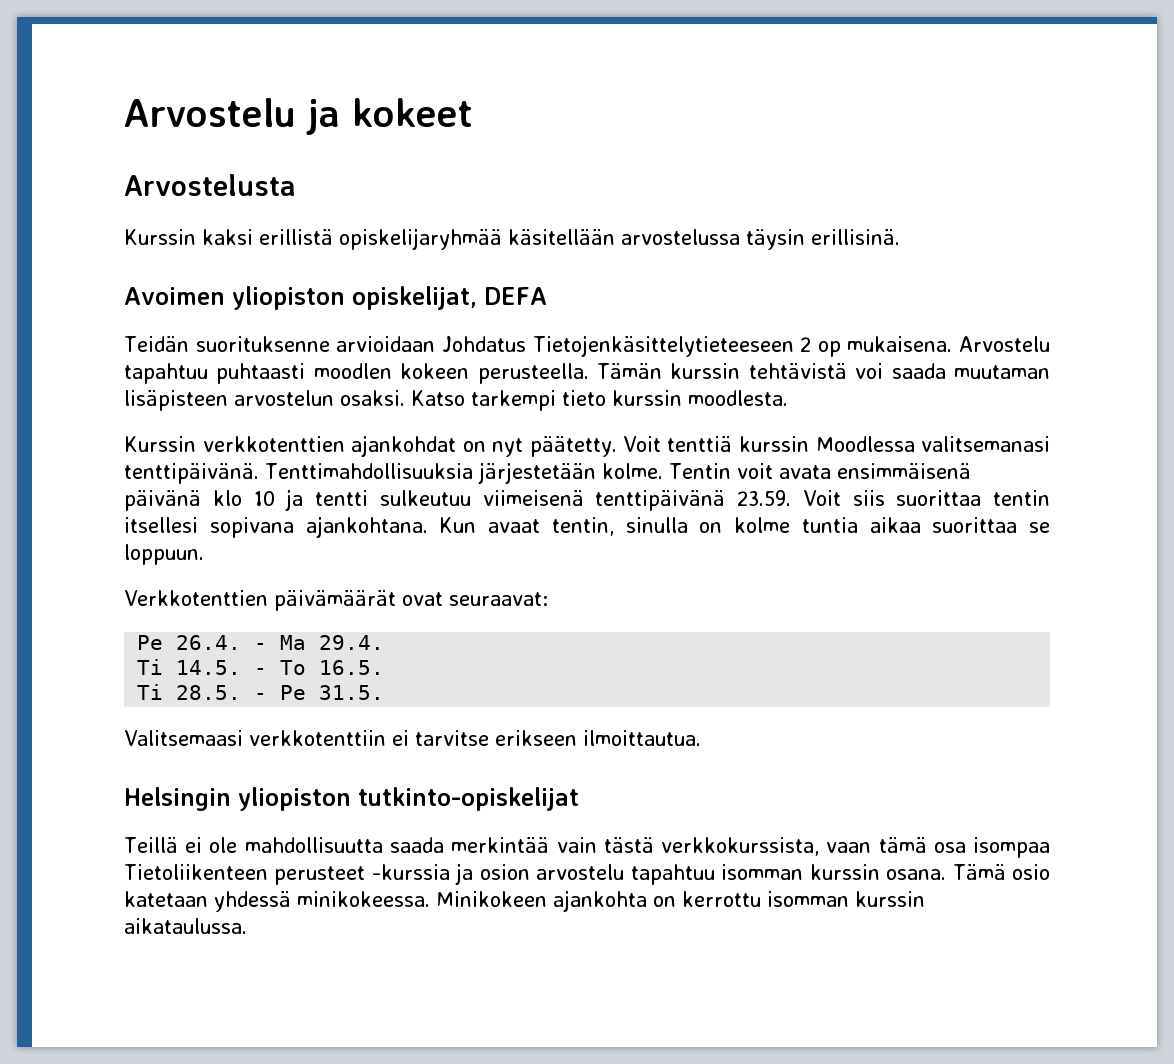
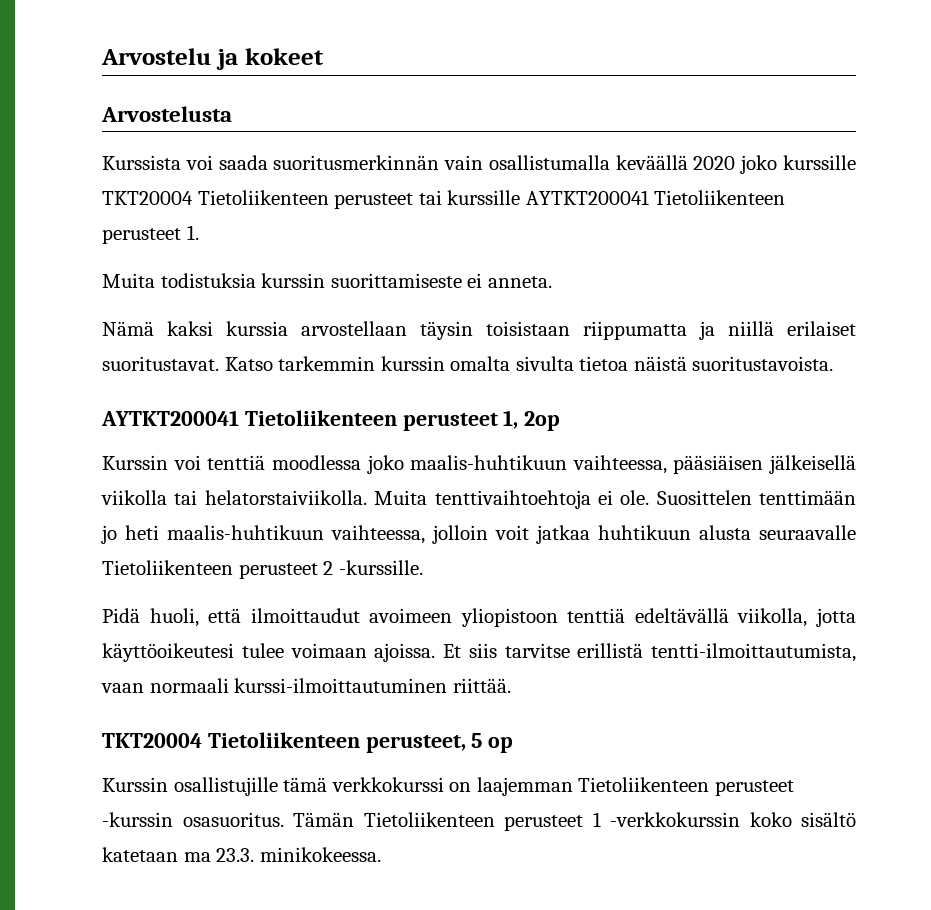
[124,228,900,250] [124,286,547,310] [124,335,1050,357] [124,363,1050,384] [124,390,788,411] [124,435,1050,457] [124,462,971,484] [124,489,1050,511] [124,516,1050,538] [124,544,204,565] [124,590,548,611] [137,635,385,650] [137,659,385,675] [137,684,385,700] [124,730,701,746] [124,787,579,811] [124,837,1050,858] [124,863,1050,885] [124,890,925,912] [124,918,247,934] Kurssin kaksi erillistä opiskelijaryhmää käsitellään arvostelussa täysin erillisinä. // Avoimen yliopiston opiskelijat, DEFA // Teidän suorituksenne arvioidaan Johdatus Tietojenkäsittelytieteeseen 2 op mukaisena. Arvostelu tapahtuu puhtaasti moodlen kokeen perusteella. Tämän kurssin tehtävistä voi saada muutaman lisäpisteen arvostelun osaksi. Katso tarkempi tieto kurssin moodlesta. // Kurssin verkkotenttien ajankohdat on nyt päätetty. Voit tenttiä kurssin Moodlessa valitsemanasi tenttipäivänä. Tenttimahdollisuuksia järjestetään kolme. Tentin voit avata ensimmäisenä päivänä klo 10 ja tentti sulkeutuu viimeisenä tenttipäivänä 23.59. Voit siis suorittaa tentin itsellesi sopivana ajankohtana. Kun avaat tentin, sinulla on kolme tuntia aikaa suorittaa se loppuun. // Verkkotenttien päivämäärät ovat seuraavat: // Pe 26.4. - Ma 29.4. // Ti 14.5. - To 16.5. // Ti 28.5. - Pe 31.5. // Valitsemaasi verkkotenttiin ei tarvitse erikseen ilmoittautua. // Helsingin yliopiston tutkinto-opiskelijat // Teillä ei ole mahdollisuutta saada merkintää vain tästä verkkokurssista, vaan tämä osa isompaa Tietoliikenteen perusteet -kurssia ja osion arvostelu tapahtuu isomman kurssin osana. Tämä osio katetaan yhdessä minikokeessa. Minikokeen ajankohta on kerrottu isomman kurssin aikataulussa. -> [102,155,857,174] [102,190,786,209] [102,225,199,244] [102,273,552,288] [102,321,856,340] [102,356,834,371] [101,410,561,431] [102,455,856,474] [101,490,856,509] [101,525,856,544] [102,560,423,579] [102,608,856,627] [102,643,856,662] [101,678,511,693] [102,732,514,753] [102,777,794,796] [102,812,856,831] [102,847,381,862] Kurssista voi saada suoritusmerkinnän vain osallistumalla keväällä 2020 joko kurssille TKT20004 Tietoliikenteen perusteet tai kurssille AYTKT200041 Tietoliikenteen perusteet 1. // Muita todistuksia kurssin suorittamiseste ei anneta. // Nämä kaksi kurssia arvostellaan täysin toisistaan riippumatta ja niillä erilaiset suoritustavat. Katso tarkemmin kurssin omalta sivulta tietoa näistä suoritustavoista. // AYTKT200041 Tietoliikenteen perusteet 1, 2op // Kurssin voi tenttiä moodlessa joko maalis-huhtikuun vaihteessa, pääsiäisen jälkeisellä viikolla tai helatorstaiviikolla. Muita tenttivaihtoehtoja ei ole. Suosittelen tenttimään jo heti maalis-huhtikuun vaihteessa, jolloin voit jatkaa huhtikuun alusta seuraavalle Tietoliikenteen perusteet 2 -kurssille. // Pidä huoli, että ilmoittaudut avoimeen yliopistoon tenttiä edeltävällä viikolla, jotta käyttöoikeutesi tulee voimaan ajoissa. Et siis tarvitse erillistä tentti-ilmoittautumista, vaan normaali kurssi-ilmoittautuminen riittää. // TKT20004 Tietoliikenteen perusteet, 5 op // Kurssin osallistujille tämä verkkokurssi on laajemman Tietoliikenteen perusteet -kurssin osasuoritus. Tämän Tietoliikenteen perusteet 1 -verkkokurssin koko sisältö katetaan ma 23.3. minikokeessa.

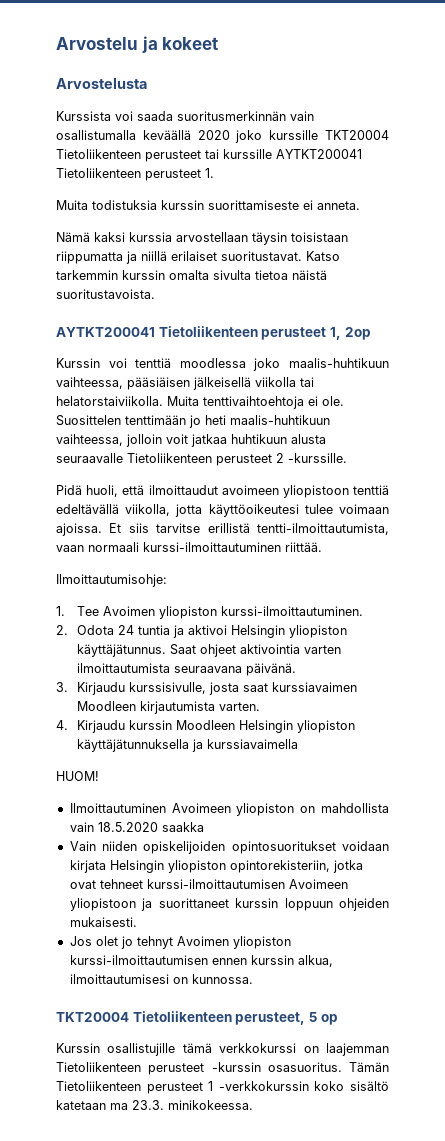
(511, 685) none -> [56,574,167,587] [56,606,363,619] [56,625,347,638] [76,644,341,657] [76,663,296,676] [56,682,357,695] [76,701,260,714] [56,720,355,733] [76,739,298,752] [56,771,99,781] [69,803,389,816] [69,822,204,832] [69,841,389,854] [69,860,363,873] [69,879,348,889] [69,898,389,911] [69,917,137,927] [69,936,291,949] [69,955,333,967] [69,974,253,984] // Ilmoittautumisohje: // 1. Tee Avoimen yliopiston kurssi-ilmoittautuminen. // 2. Odota 24 tuntia ja aktivoi Helsingin yliopiston käyttäjätunnus. Saat ohjeet aktivointia varten ilmoittautumista seuraavana päivänä. // 3. Kirjaudu kurssisivulle, josta saat kurssiavaimen Moodleen kirjautumista varten. // 4. Kirjaudu kurssin Moodleen Helsingin yliopiston käyttäjätunnuksella ja kurssiavaimella // HUOM! // Ilmoittautuminen Avoimeen yliopiston on mahdollista vain 18.5.2020 saakka // Vain niiden opiskelijoiden opintosuoritukset voidaan kirjata Helsingin yliopiston opintorekisteriin, jotka ovat tehneet kurssi-ilmoittautumisen Avoimeen yliopistoon ja suorittaneet kurssin loppuun ohjeiden mukaisesti. // Jos olet jo tehnyt Avoimen yliopiston kurssi-ilmoittautumisen ennen kurssin alkua, ilmoittautumisesi on kunnossa.

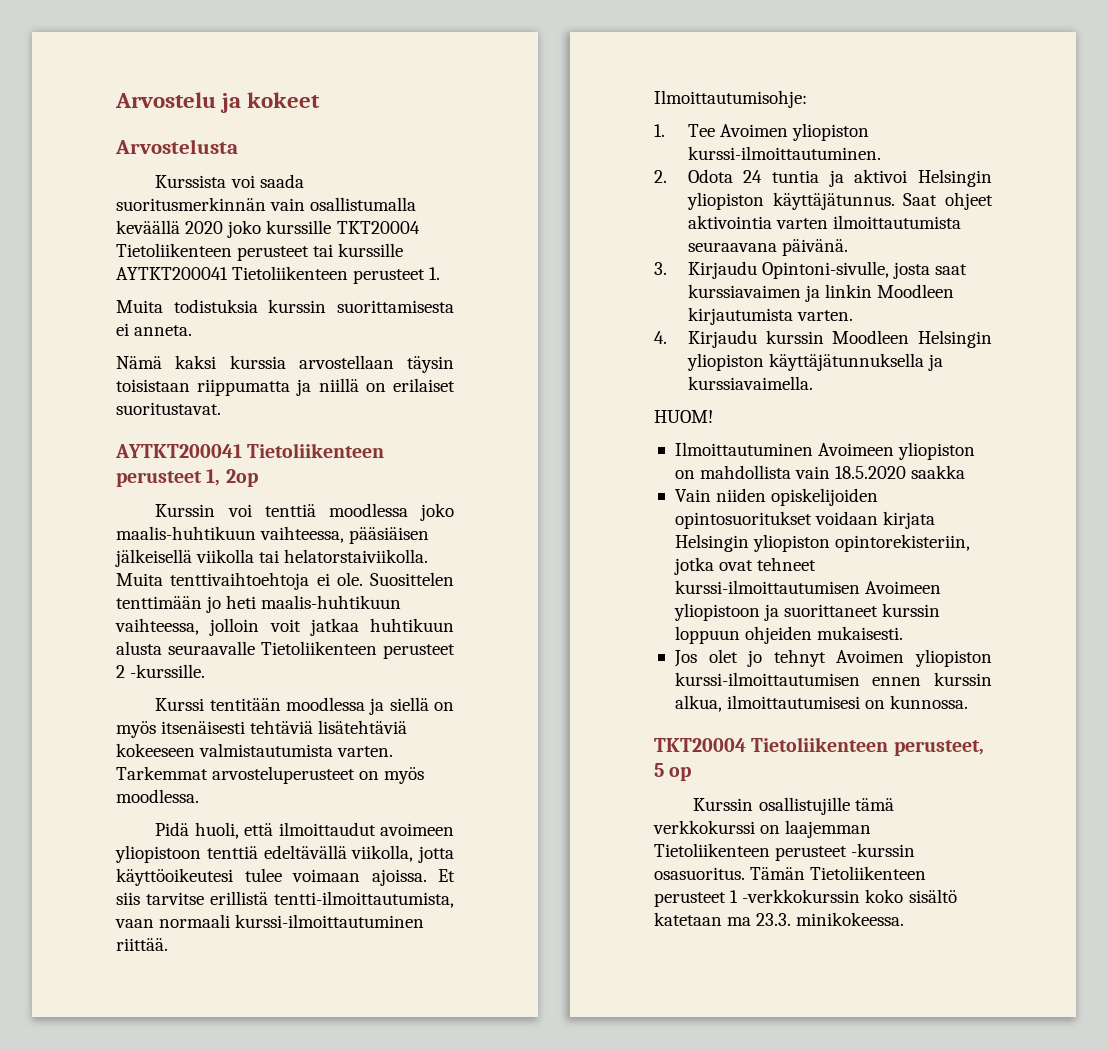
[208,200,299,210] suorittamiseste -> [337,300,455,313] suorittamisesta
(167, 256) none -> [365,383,386,392] on
[306,251,340,261] [56,270,327,280] [56,289,155,299] Katso tarkemmin kurssin omalta sivulta tietoa näistä suoritustavoista. -> (221, 408) none
(347, 458) none -> [155,697,454,715] [116,720,408,738] [116,743,394,757] [116,766,425,784] [116,789,199,803] // Kurssi tentitään moodlessa ja siellä on myös itsenäisesti tehtäviä lisätehtäviä kokeeseen valmistautumista varten. Tarkemmat arvosteluperusteet on myös moodlessa.
[128,682,206,694] kurssisivulle, -> [761,261,889,279] Opintoni-sivulle,
(357, 687) none -> [804,284,873,302] ja linkin
[206,739,298,749] kurssiavaimella -> [687,376,813,390] kurssiavaimella.

